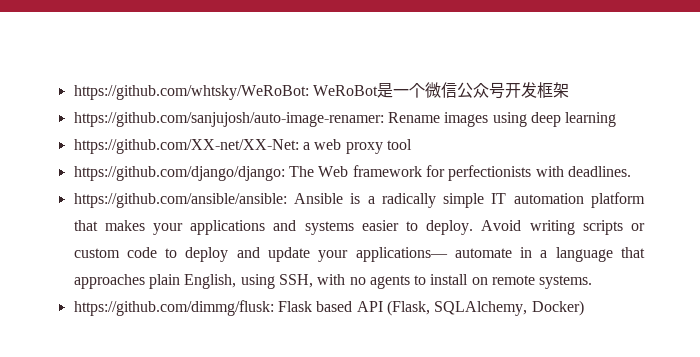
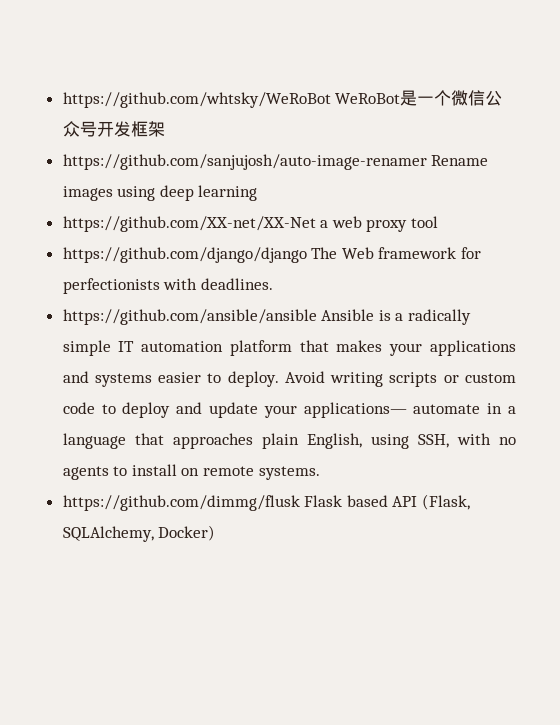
[73,85,309,100] https://github.com/whtsky/WeRoBot: -> [62,92,331,108] https://github.com/whtsky/WeRoBot
[73,112,384,127] https://github.com/sanjujosh/auto-image-renamer: -> [62,154,427,170] https://github.com/sanjujosh/auto-image-renamer
[73,139,299,154] https://github.com/XX-net/XX-Net: -> [62,216,316,232] https://github.com/XX-net/XX-Net
[73,166,285,181] https://github.com/django/django: -> [62,247,307,263] https://github.com/django/django
[73,193,287,208] https://github.com/ansible/ansible: -> [62,309,317,325] https://github.com/ansible/ansible
[73,300,274,316] https://github.com/dimmg/flusk: -> [62,495,300,511] https://github.com/dimmg/flusk

